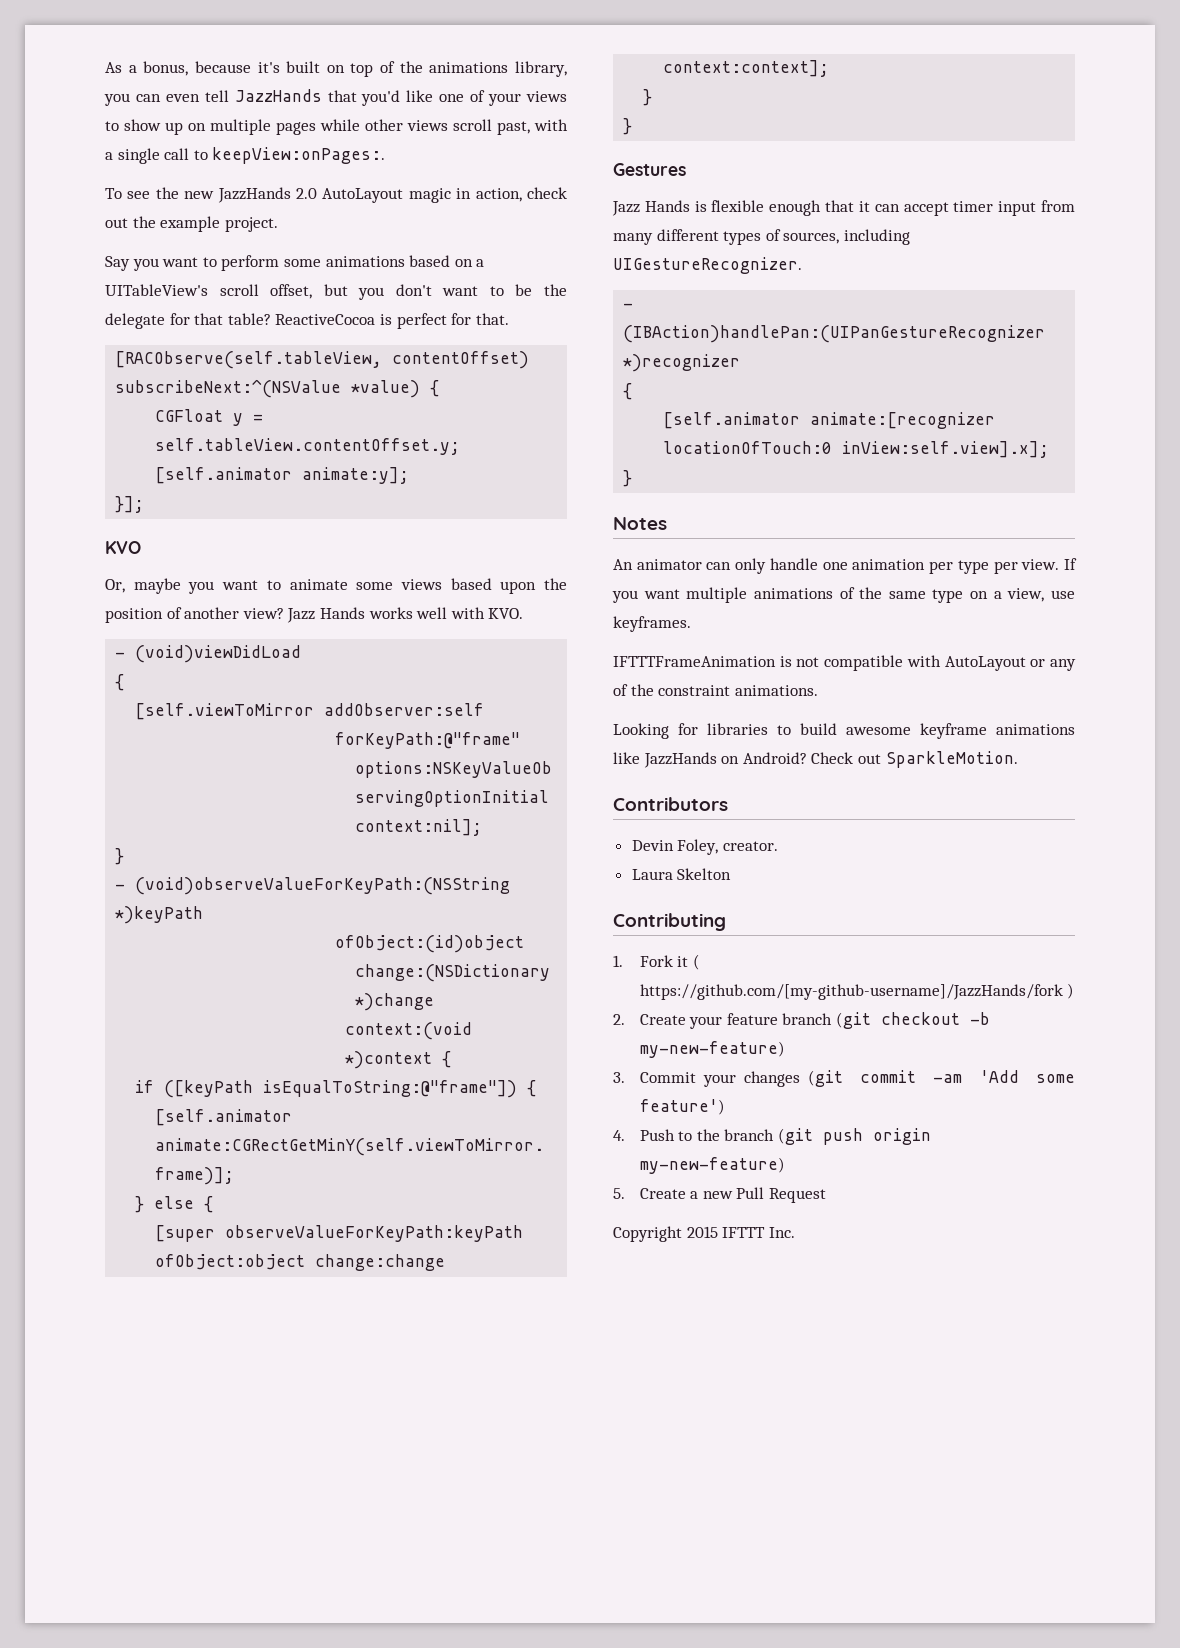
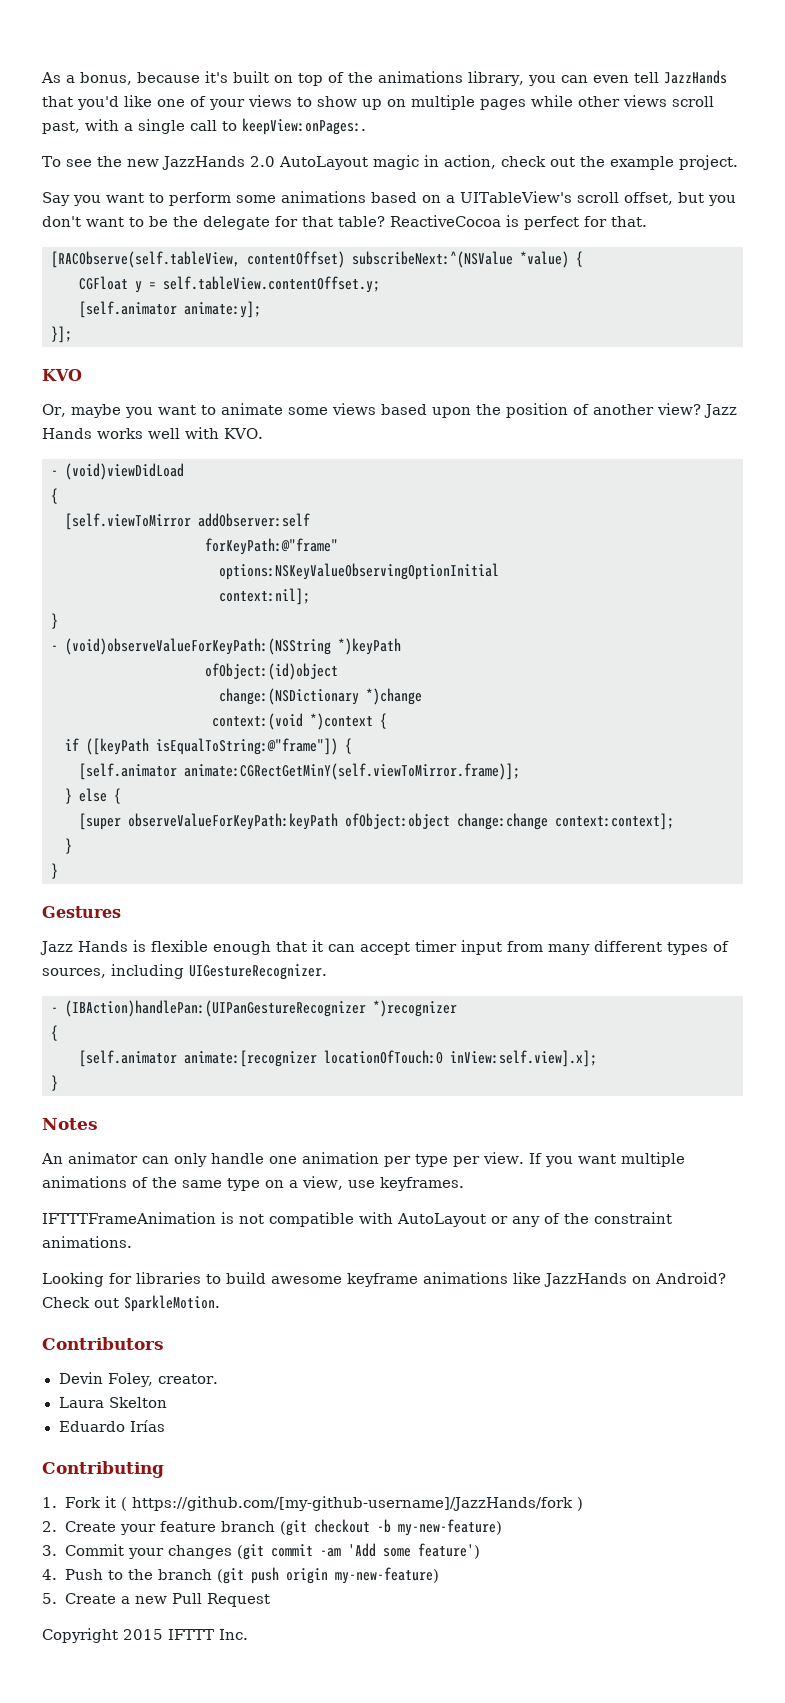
(732, 874) none -> [58,1420,165,1432] // Eduardo Irías

